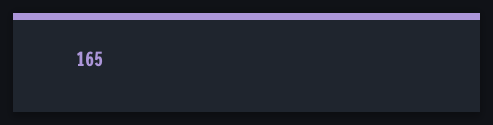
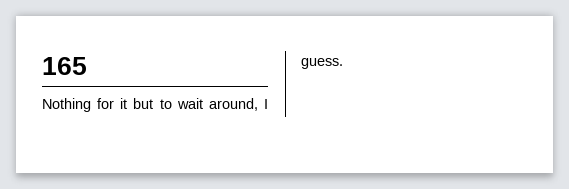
(103, 59) none -> [42,98,268,112] [301,58,343,69] // Nothing for it but to wait around, I guess.

